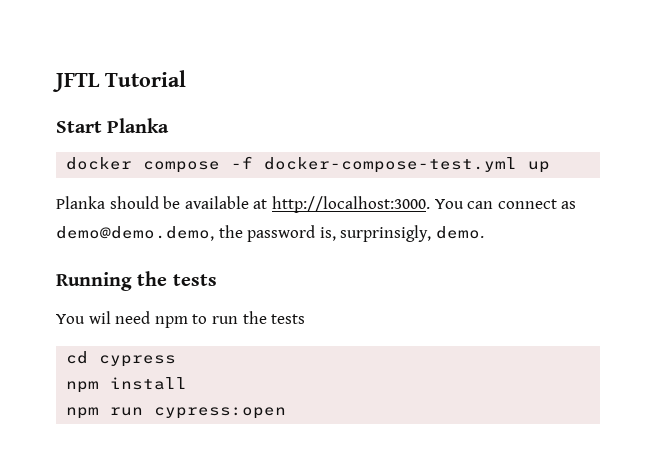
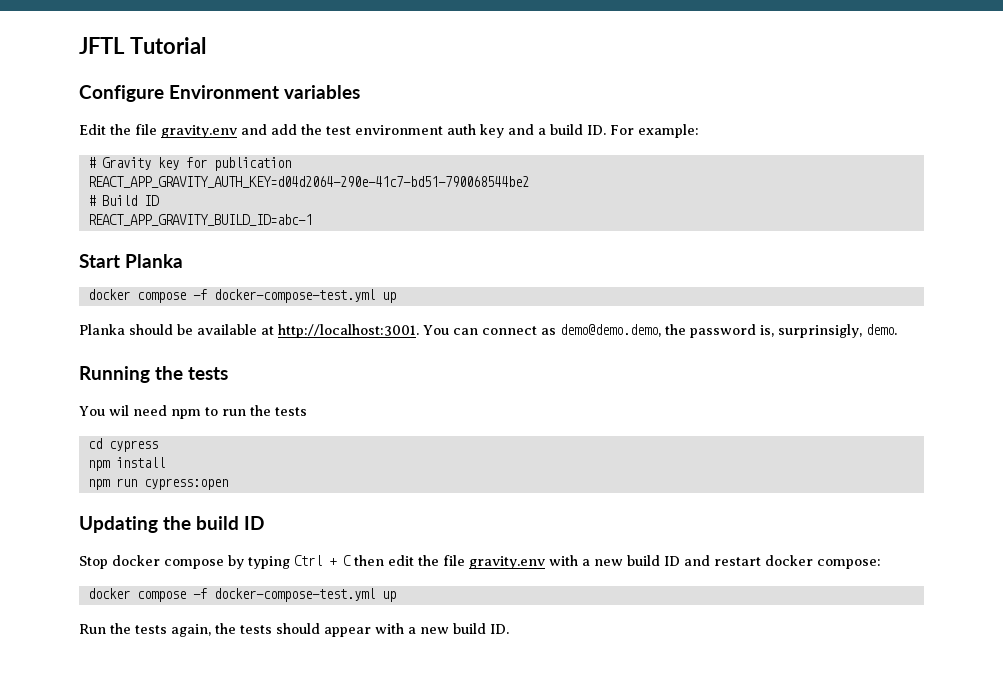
(186, 78) none -> [79,85,360,102] [79,124,699,138] [87,157,291,171] [87,176,529,188] [87,195,159,206] [87,214,312,226] // Configure Environment variables // Edit the file gravity.env and add the test environment auth key and a build ID. For example: // # Gravity key for publication // REACT_APP_GRAVITY_AUTH_KEY=d04d2064-290e-41c7-bd51-790068544be2 // # Build ID // REACT_APP_GRAVITY_BUILD_ID=abc-1
[271,196,430,213] http://localhost:3000. -> [278,324,419,338] http://localhost:3001.
(287, 413) none -> [79,516,264,533] [79,555,881,569] [87,588,396,602] [79,623,509,637] // Updating the build ID // Stop docker compose by typing Ctrl + C then edit the file gravity.env with a new build ID and restart docker compose: // docker compose -f docker-compose-test.yml up // Run the tests again, the tests should appear with a new build ID.

